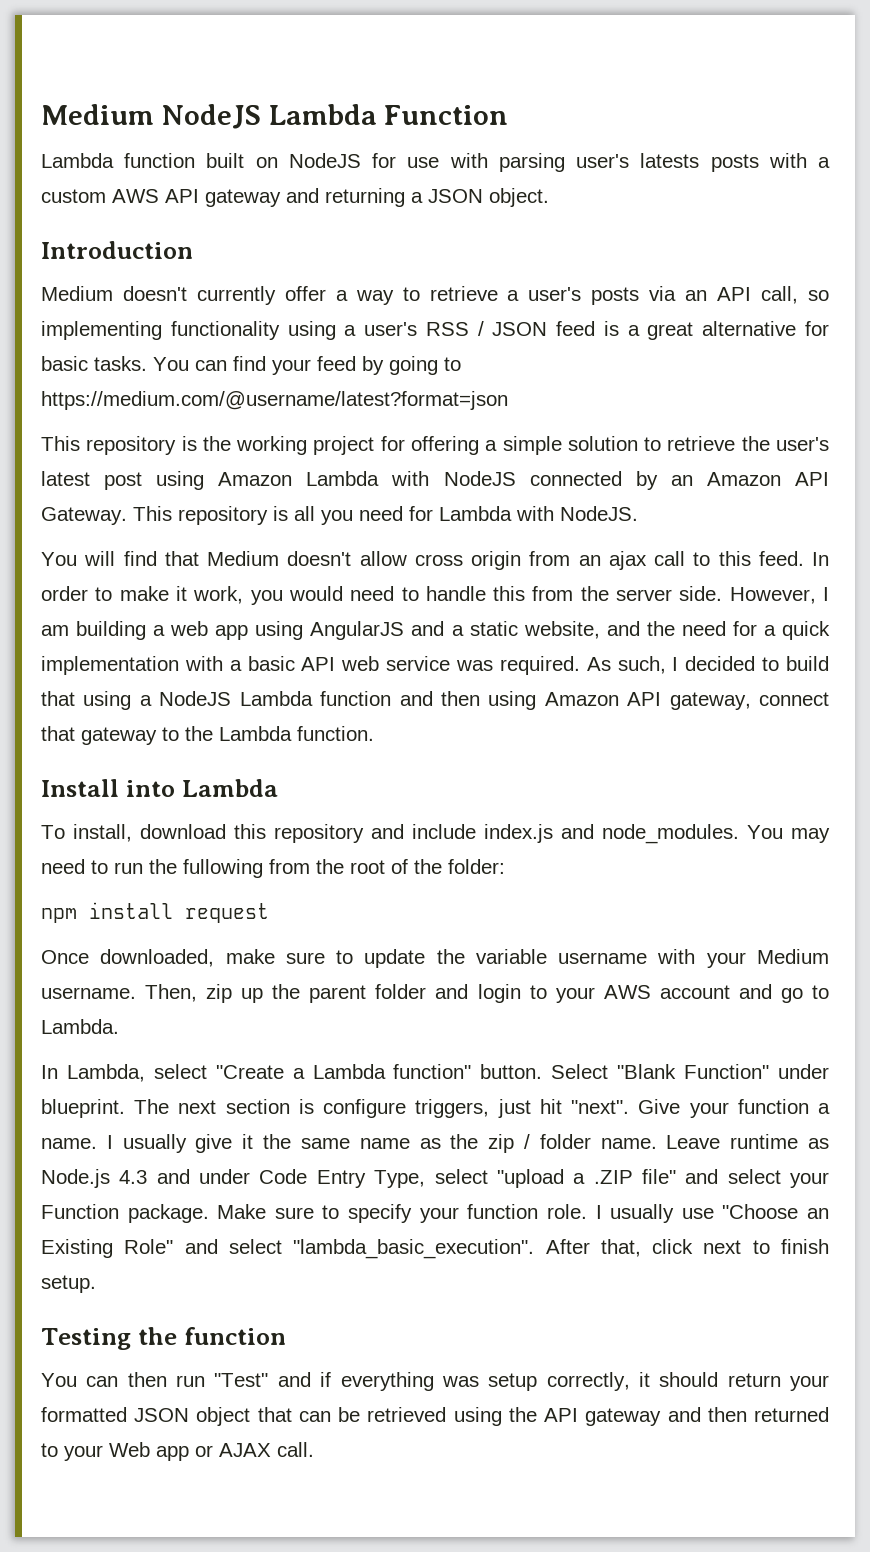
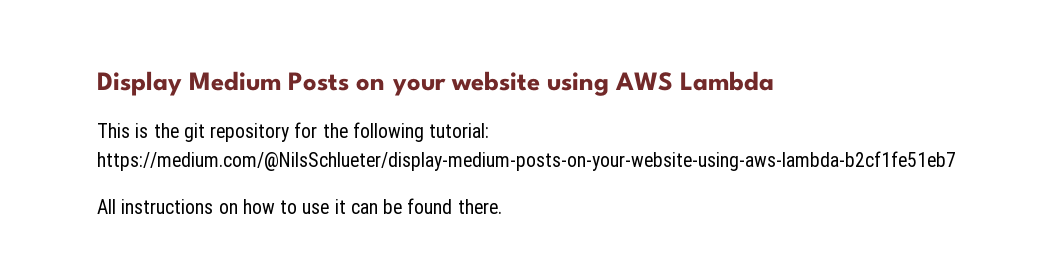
[41,104,509,129] [41,153,831,172] [41,188,549,207] [41,241,193,259] [41,286,829,305] [41,321,829,340] [41,356,461,375] [41,391,508,410] [41,436,177,455] Medium NodeJS Lambda Function // Lambda function built on NodeJS for use with parsing user's latests posts with a custom AWS API gateway and returning a JSON object. // Introduction // Medium doesn't currently offer a way to retrieve a user's posts via an API call, so implementing functionality using a user's RSS / JSON feed is a great alternative for basic tasks. You can find your feed by going to https://medium.com/@username/latest?format=json // This repository -> [97,71,775,96] [97,123,130,138] Display Medium Posts on your website using AWS Lambda // This
[236,436,830,455] [41,471,829,490] [41,506,638,525] [41,551,829,570] [41,586,829,605] [41,621,830,640] [41,656,830,675] [41,691,829,710] [41,726,374,745] [41,779,278,797] [41,824,830,844] [41,859,505,878] [41,902,269,923] [41,949,829,968] [41,984,830,1003] [41,1019,119,1034] [41,1064,829,1082] [41,1099,831,1118] [41,1134,829,1153] [41,1169,830,1188] [41,1204,830,1223] [41,1239,829,1259] [41,1275,96,1293] [41,1327,286,1350] [41,1372,829,1391] [41,1407,830,1426] [41,1442,314,1461] working project for offering a simple solution to retrieve the user's latest post using Amazon Lambda with NodeJS connected by an Amazon API Gateway. This repository is all you need for Lambda with NodeJS. // You will find that Medium doesn't allow cross origin from an ajax call to this feed. In order to make it work, you would need to handle this from the server side. However, I am building a web app using AngularJS and a static website, and the need for a quick implementation with a basic API web service was required. As such, I decided to build that using a NodeJS Lambda function and then using Amazon API gateway, connect that gateway to the Lambda function. // Install into Lambda // To install, download this repository and include index.js and node_modules. You may need to run the fullowing from the root of the folder: // npm install request // Once downloaded, make sure to update the variable username with your Medium username. Then, zip up the parent folder and login to your AWS account and go to Lambda. // In Lambda, select "Create a Lambda function" button. Select "Blank Function" under blueprint. The next section is configure triggers, just hit "next". Give your function a name. I usually give it the same name as the zip / folder name. Leave runtime as Node.js 4.3 and under Code Entry Type, select "upload a .ZIP file" and select your Function package. Make sure to specify your function role. I usually use "Choose an Existing Role" and select "lambda_basic_execution". After that, click next to finish setup. // Testing the function // You can then run "Test" and if everything was setup correctly, it should return your formatted JSON object that can be retrieved using the API gateway and then returned to your Web app or AJAX call. -> [183,122,490,142] [97,151,956,171] [97,198,502,214] git repository for the following tutorial: https://medium.com/@NilsSchlueter/display-medium-posts-on-your-website-using-aws-lambda-b2cf1fe51eb7 // All instructions on how to use it can be found there.

